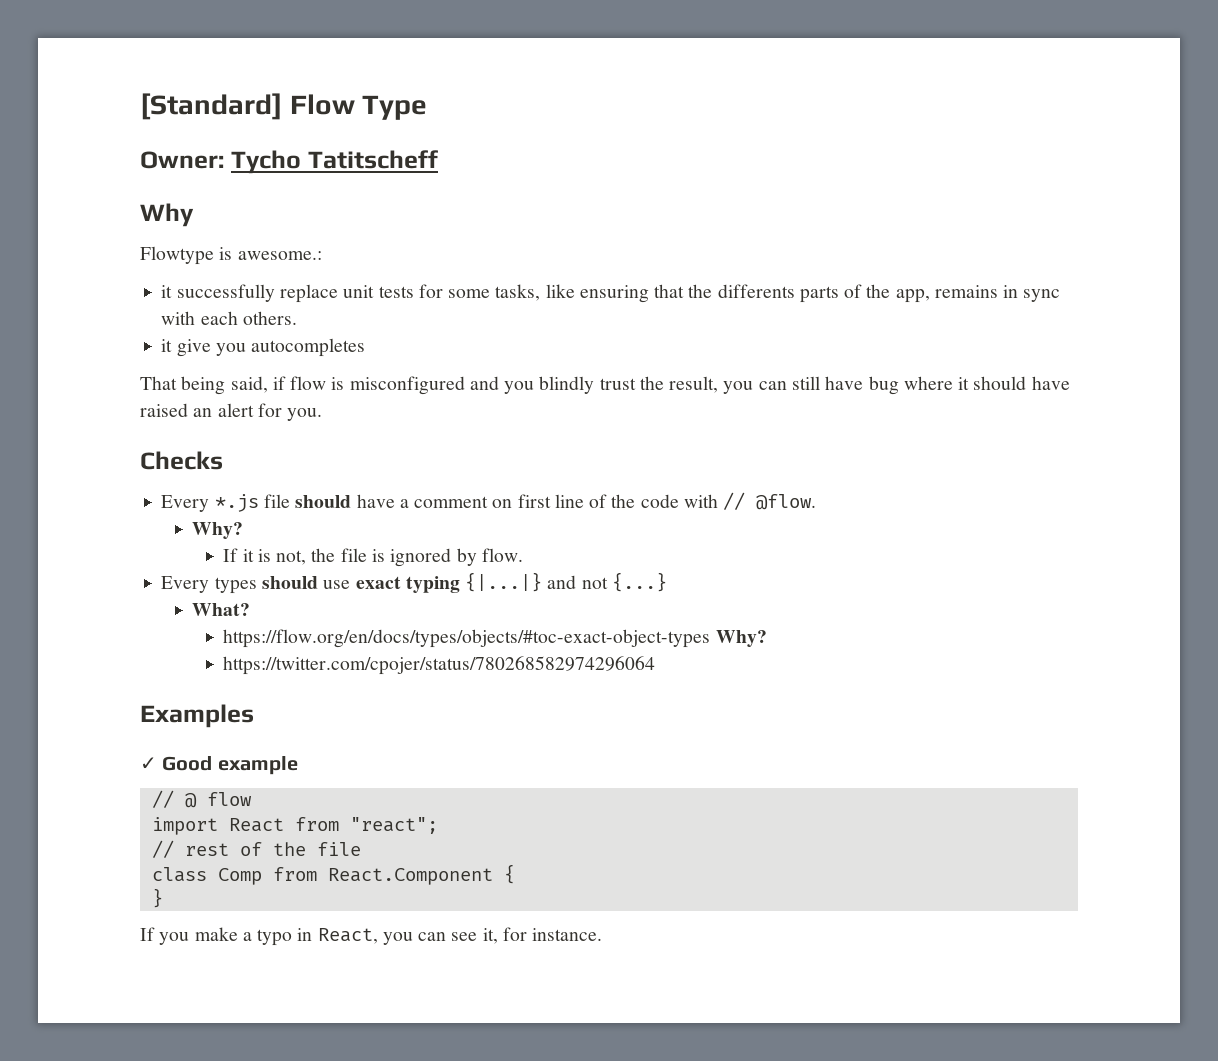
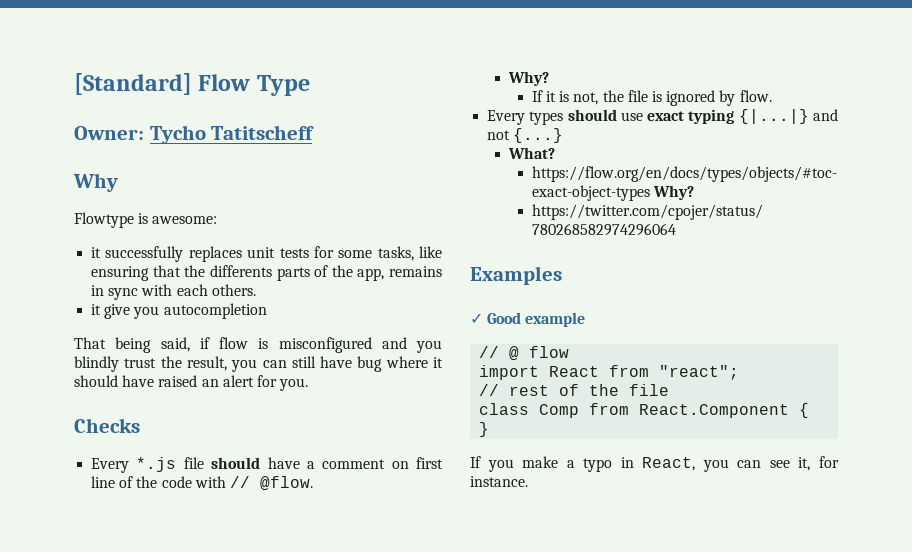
[237,251,322,260] awesome.: -> [152,216,218,224] awesome:
[279,284,338,303] replace -> [188,246,242,262] replaces
[251,338,366,357] autocompletes -> [163,303,267,319] autocompletion

